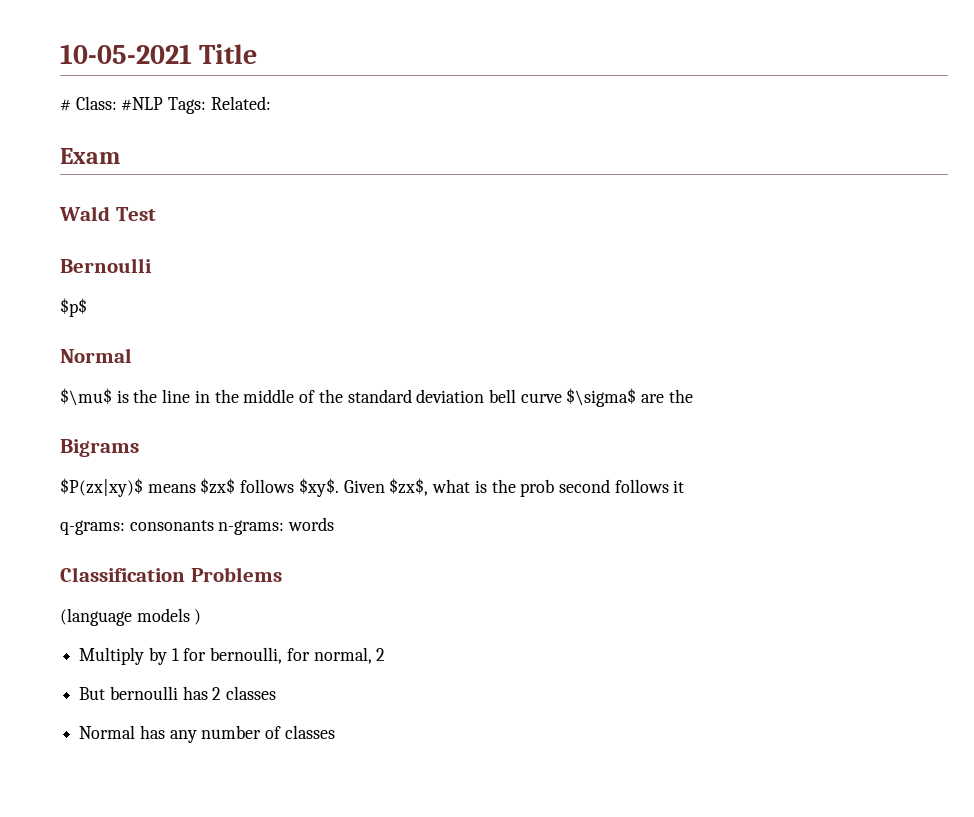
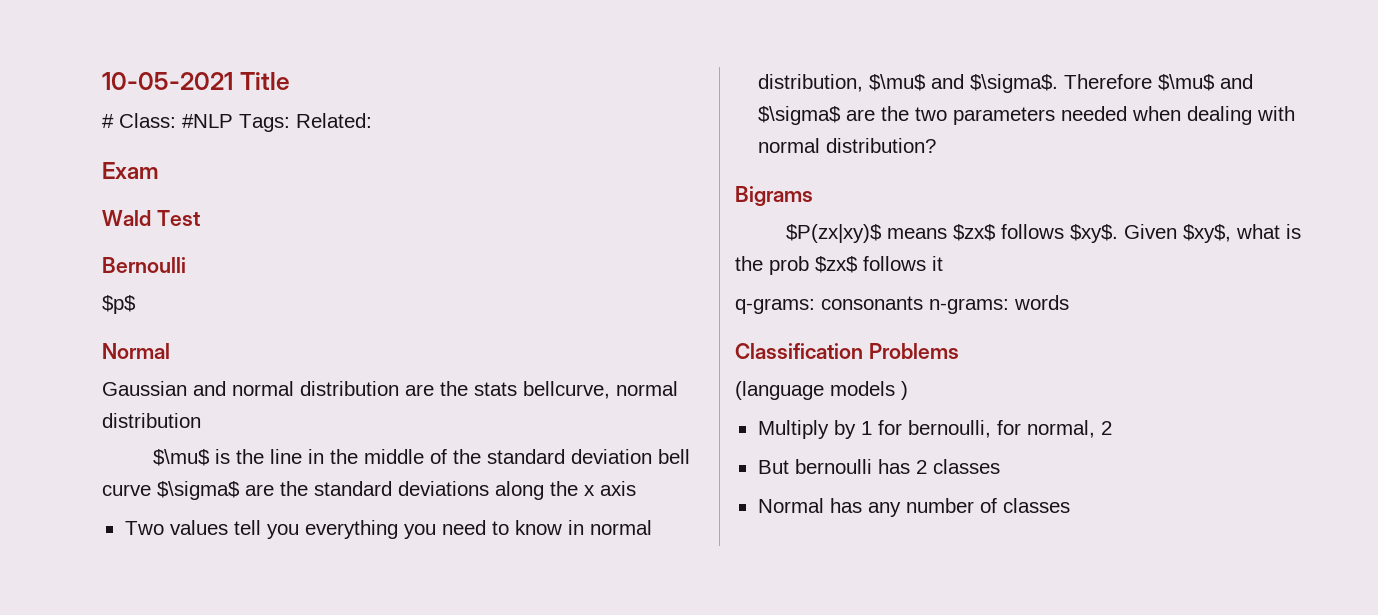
(132, 355) none -> [102,381,678,399] [102,413,201,428] // Gaussian and normal distribution are the stats bellcurve, normal distribution
(693, 396) none -> [314,481,636,500] [124,520,652,539] [757,74,1253,93] [757,106,1295,125] [757,138,936,153] standard deviations along the x axis // Two values tell you everything you need to know in normal distribution, $\mu$ and $\sigma$. Therefore $\mu$ and $\sigma$ are the two parameters needed when dealing with normal distribution?
[389,478,429,496] $zx$, -> [1183,224,1232,243] $xy$,
[558,479,610,493] second -> [815,256,858,273] $zx$

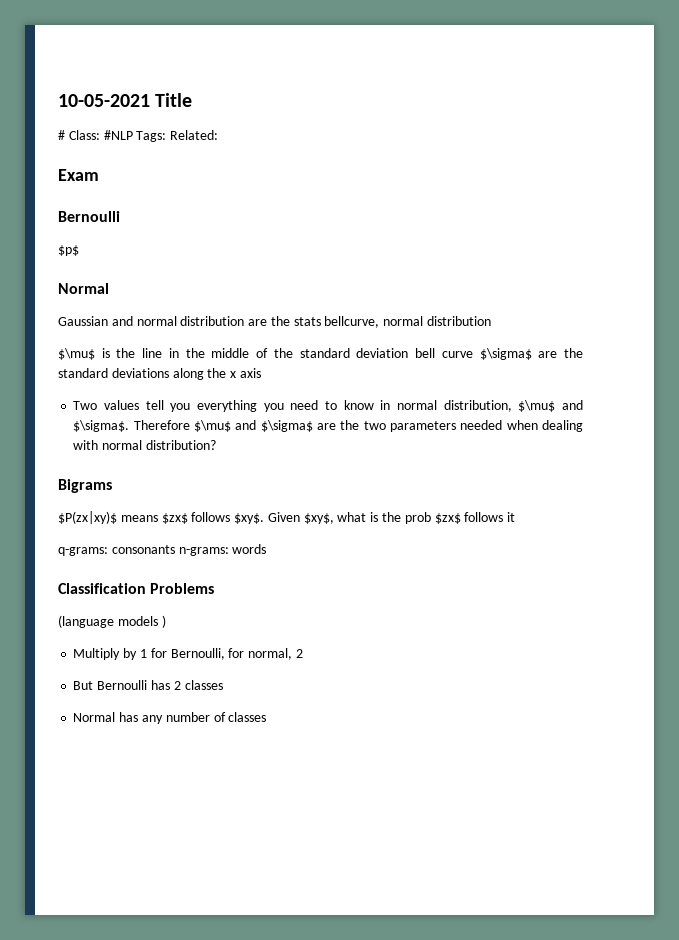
[102,210,200,226] // Wald Test -> (99, 175) none
[907,420,991,438] bernoulli, -> [170,648,225,660] Bernoulli,
[794,459,872,474] bernoulli -> [97,680,148,690] Bernoulli

